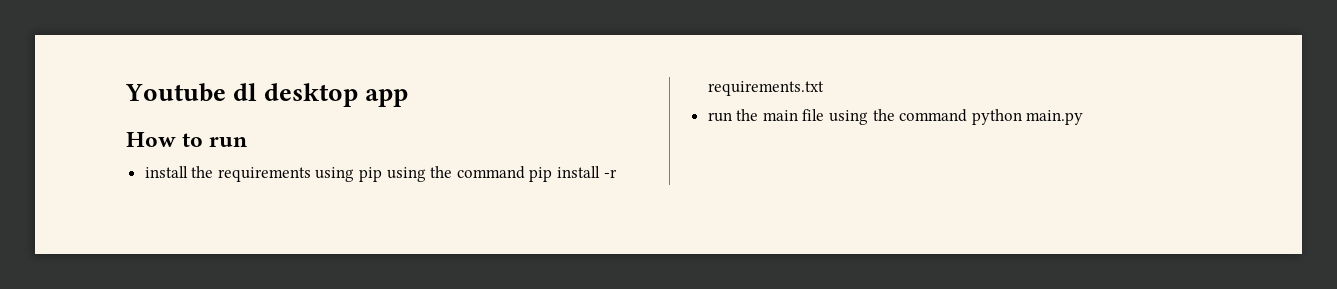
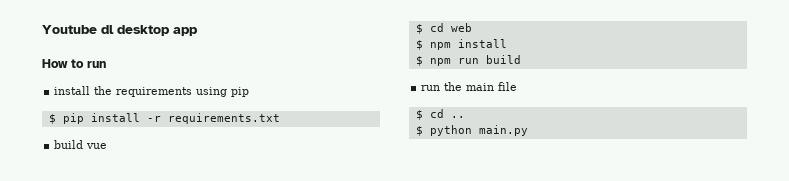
[386,166,525,182] using the command -> [48,114,56,124] // $
(824, 88) none -> [54,140,108,149] [415,23,472,34] [415,39,507,50] [415,55,521,66] // build vue // $ cd web // $ npm install // $ npm run build
[829,109,968,125] using the command -> [415,109,465,120] [415,126,423,136] // $ cd .. // $

